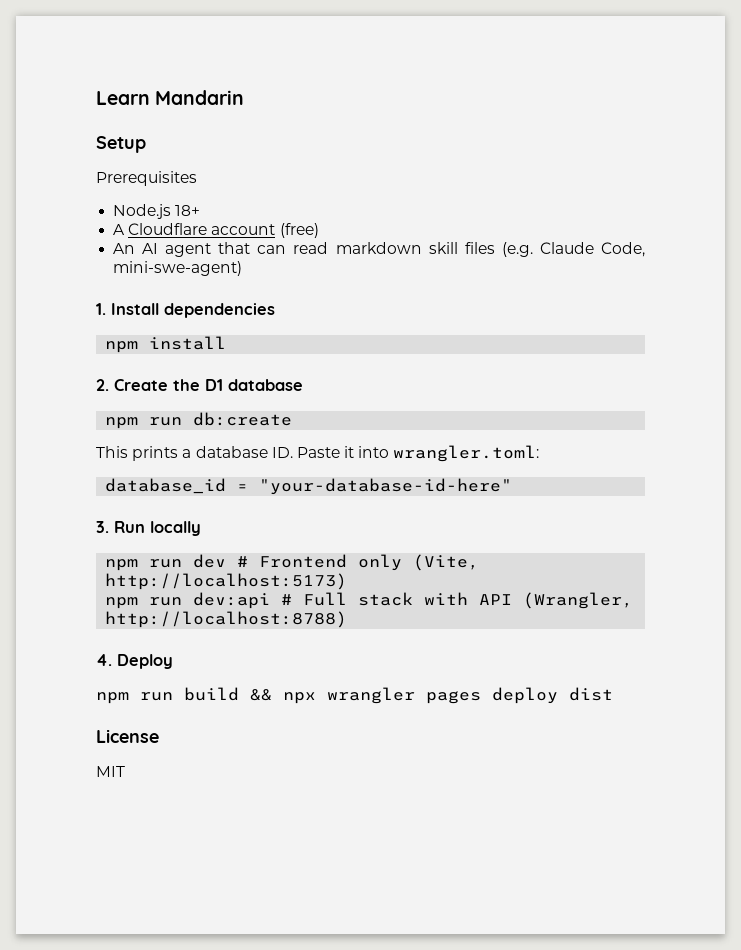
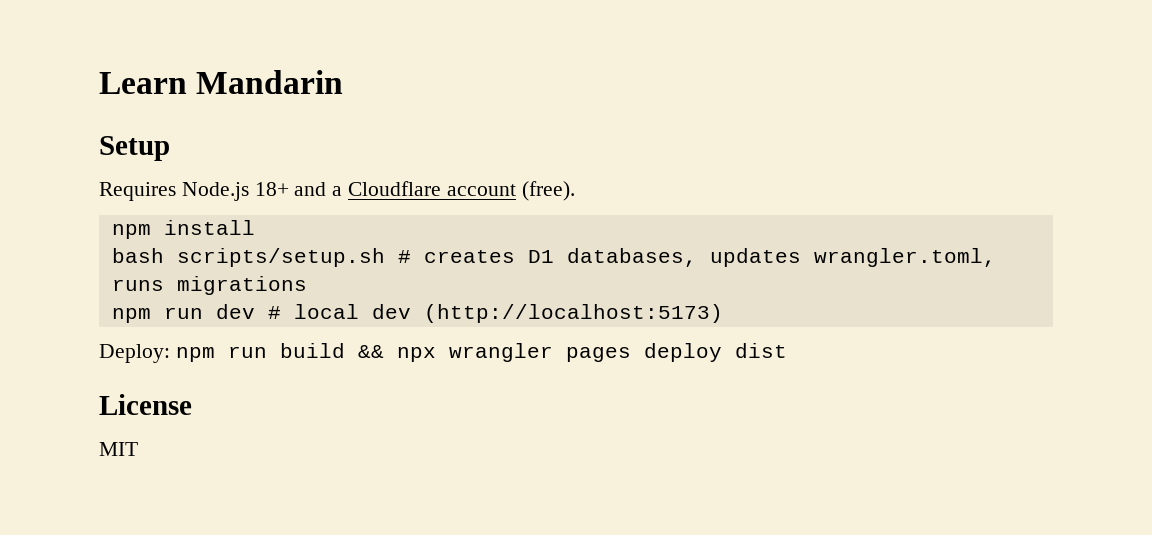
[96,171,197,186] Prerequisites // -> [99,182,176,201] Requires
[113,223,319,238] [113,242,645,257] [113,261,243,276] [96,303,275,318] [105,336,227,353] [96,379,303,391] [105,412,293,429] [96,445,540,462] [105,478,513,495] [96,521,201,536] [105,554,480,571] [105,573,348,590] [105,592,634,609] [105,611,348,628] [96,654,173,669] // A Cloudflare account (free) // An AI agent that can read markdown skill files (e.g. Claude Code, mini-swe-agent) // 1. Install dependencies // npm install // 2. Create the D1 database // npm run db:create // This prints a database ID. Paste it into wrangler.toml: // database_id = "your-database-id-here" // 3. Run locally // npm run dev # Frontend only (Vite, http://localhost:5173) // npm run dev:api # Full stack with API (Wrangler, http://localhost:8788) // 4. Deploy // -> [294,181,575,201] [111,220,255,239] [111,248,996,267] [111,276,307,295] [111,304,723,323] [99,344,170,363] and a Cloudflare account (free). // npm install // bash scripts/setup.sh # creates D1 databases, updates wrangler.toml, runs migrations // npm run dev # local dev (http://localhost:5173) // Deploy:

